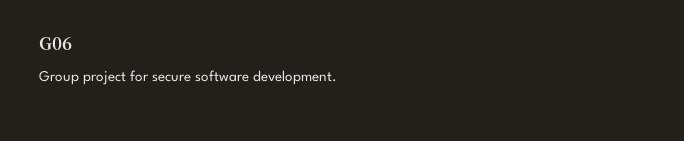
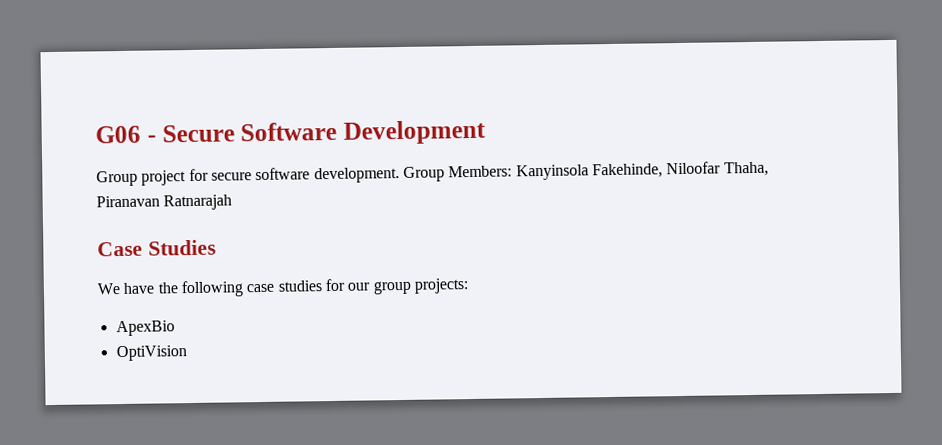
(72, 43) none -> [146,119,486,145] - Secure Software Development
(338, 77) none -> [402,161,769,182] [96,194,233,211] [97,239,216,257] [97,278,469,298] [115,320,175,337] [115,345,187,362] Group Members: Kanyinsola Fakehinde, Niloofar Thaha, Piranavan Ratnarajah // Case Studies // We have the following case studies for our group projects: // ApexBio // OptiVision

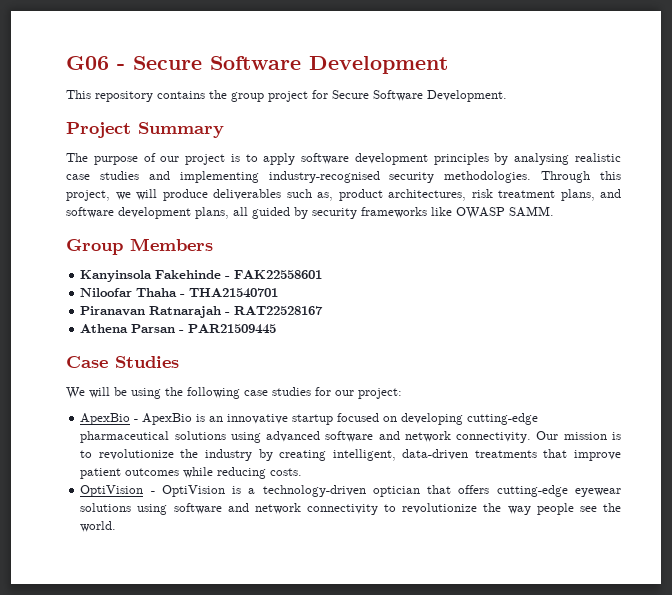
[96,161,769,187] [96,194,233,211] Group project for secure software development. Group Members: Kanyinsola Fakehinde, Niloofar Thaha, Piranavan Ratnarajah -> [66,90,507,102] [66,122,224,138] [66,153,621,165] [66,171,621,183] [66,189,621,201] [66,206,554,219] [66,238,213,255] [80,270,323,282] [80,288,279,298] [80,306,324,318] [80,324,277,334] This repository contains the group project for Secure Software Development. // Project Summary // The purpose of our project is to apply software development principles by analysing realistic case studies and implementing industry-recognised security methodologies. Through this project, we will produce deliverables such as, product architectures, risk treatment plans, and software development plans, all guided by security frameworks like OWASP SAMM. // Group Members // Kanyinsola Fakehinde - FAK22558601 // Niloofar Thaha - THA21540701 // Piranavan Ratnarajah - RAT22528167 // Athena Parsan - PAR21509445
[123,282,155,294] have -> [89,387,161,399] will be using
[372,278,469,295] [115,320,175,337] [115,345,187,362] group projects: // ApexBio // OptiVision -> [358,388,402,399] [80,413,539,425] [80,431,621,443] [80,449,621,461] [80,467,303,479] [80,485,621,497] [80,503,621,515] [80,521,117,532] project: // ApexBio - ApexBio is an innovative startup focused on developing cutting-edge pharmaceutical solutions using advanced software and network connectivity. Our mission is to revolutionize the industry by creating intelligent, data-driven treatments that improve patient outcomes while reducing costs. // OptiVision - OptiVision is a technology-driven optician that offers cutting-edge eyewear solutions using software and network connectivity to revolutionize the way people see the world.

